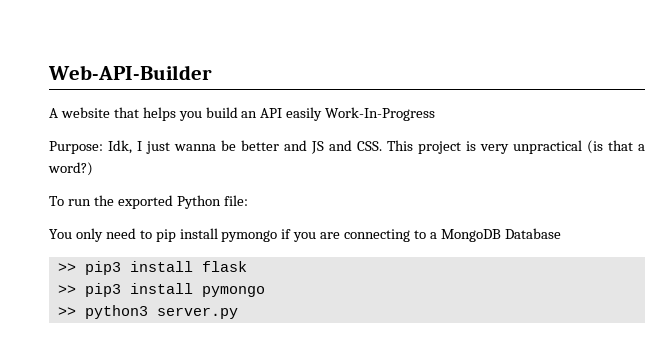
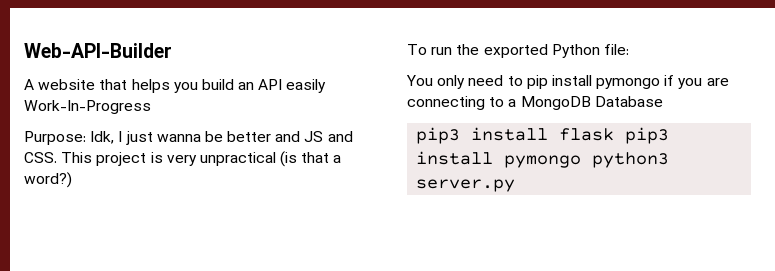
[57,263,76,272] >> -> (663, 101) none
[57,285,76,294] // >> -> (615, 134) none
[57,307,76,316] // >> -> (582, 161) none

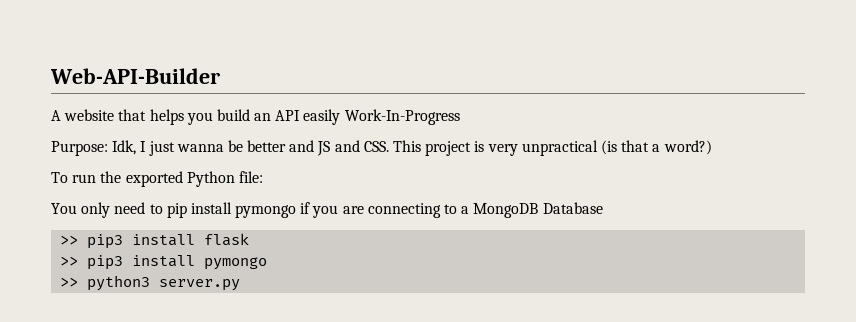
(663, 101) none -> [60,235,79,245] >>
(615, 134) none -> [60,256,79,266] // >>
(582, 161) none -> [60,277,79,287] // >>

